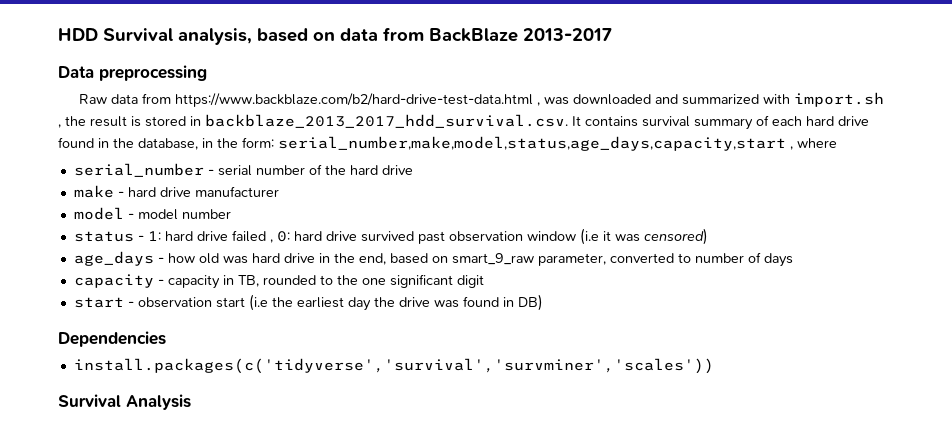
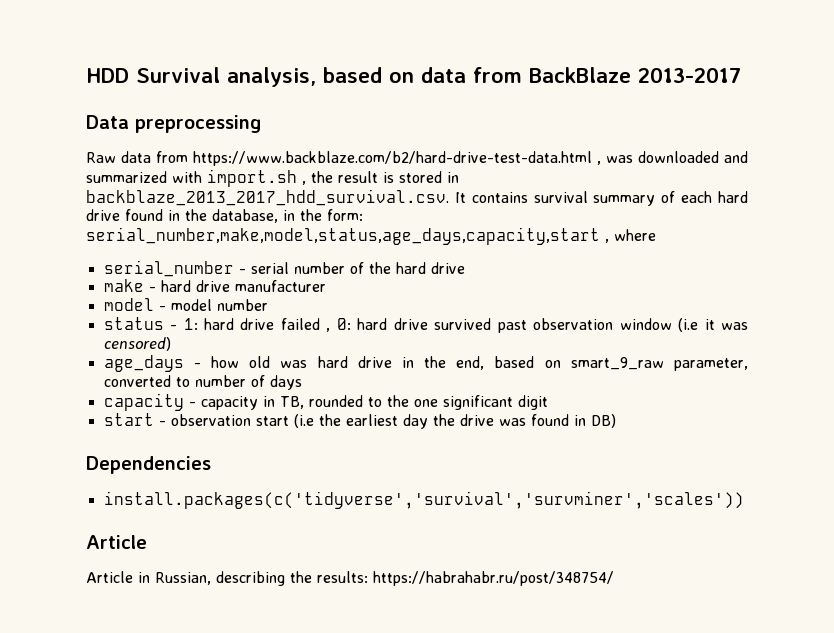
[58,394,191,410] Survival Analysis -> [86,535,147,549] [86,571,614,586] Article // Article in Russian, describing the results: https://habrahabr.ru/post/348754/

